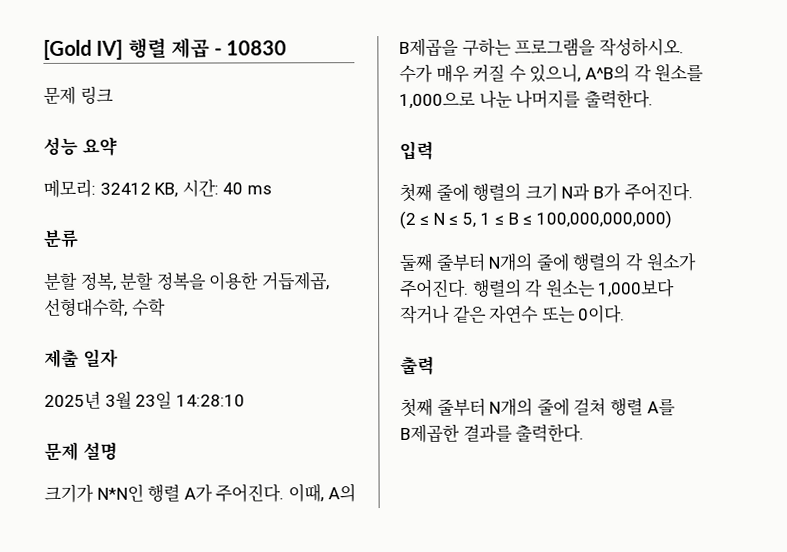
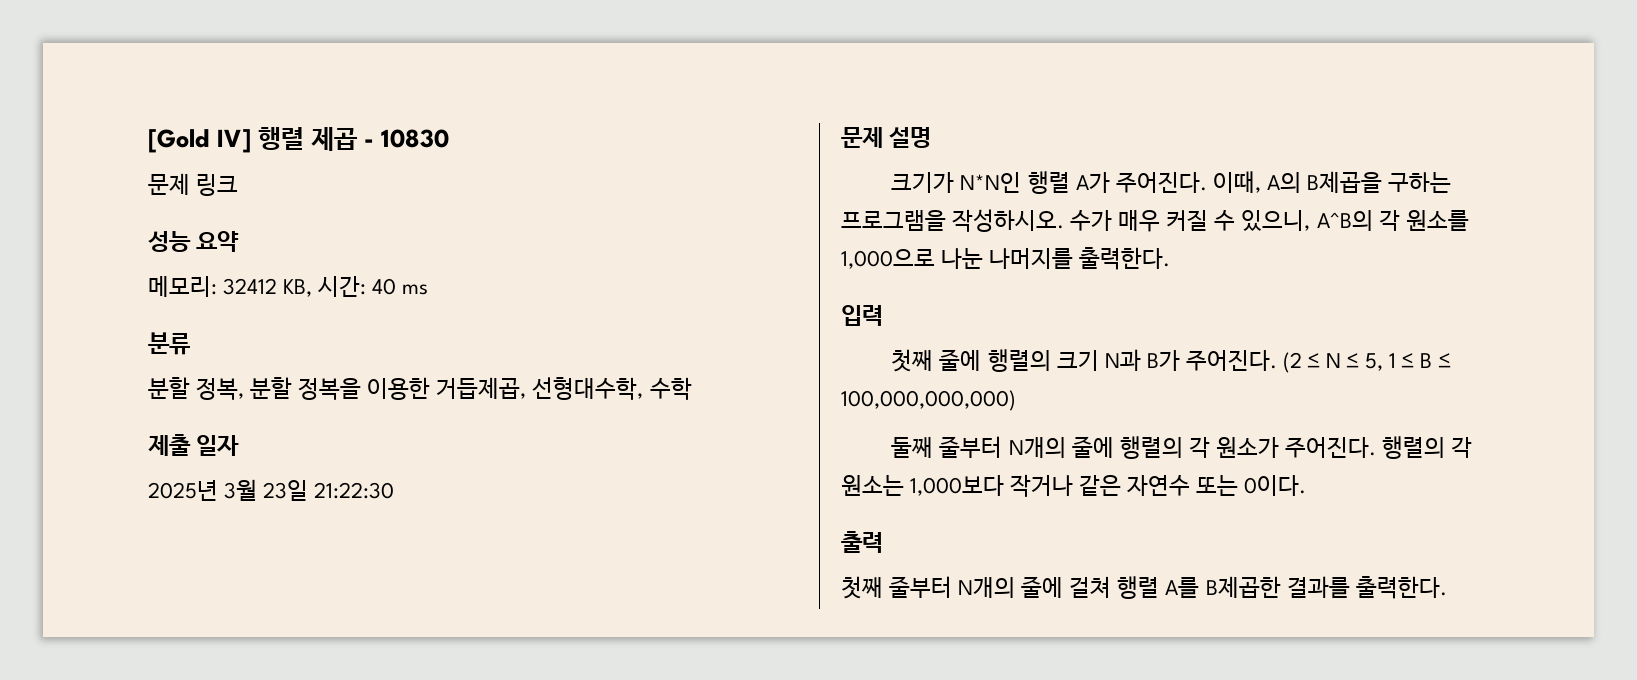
[175,394,245,407] 14:28:10 -> [314,482,395,499] 21:22:30

